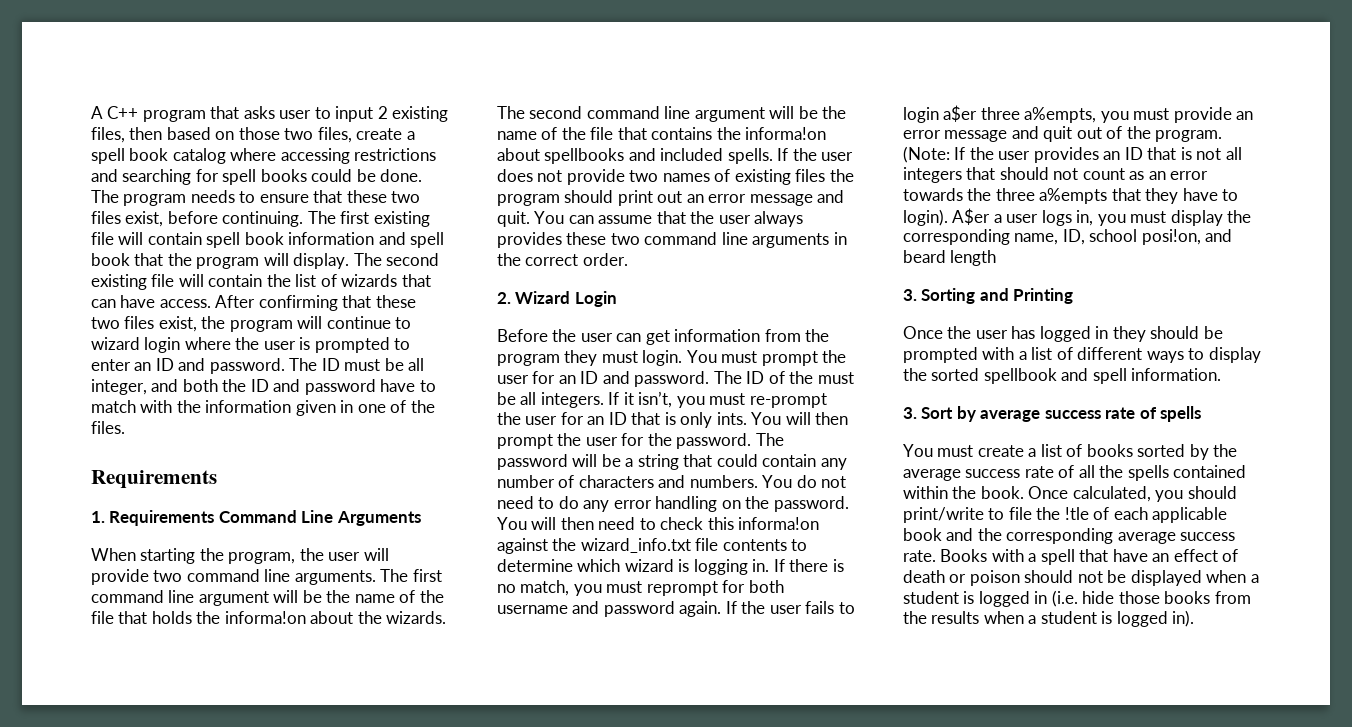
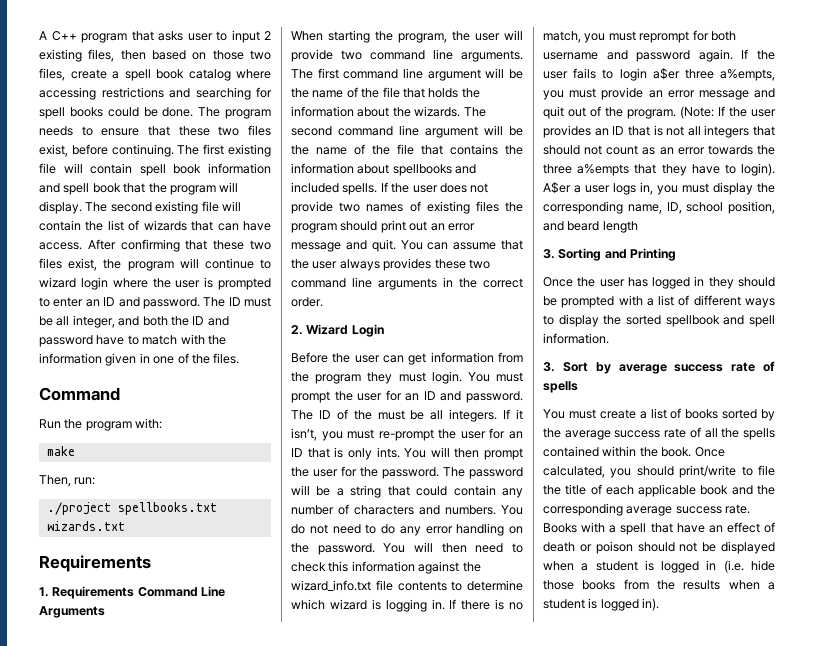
(125, 427) none -> [39,387,120,401] [39,418,163,431] [46,446,75,456] [39,475,96,487] [46,502,217,515] [46,521,125,531] // Command // Run the program with: // make // Then, run: // ./project spellbooks.txt wizards.txt
[224,611,306,624] informa!on -> [291,106,354,117] information
[745,127,827,140] informa!on -> [291,163,354,174] information
[738,517,820,530] informa!on -> [351,561,415,572] information
[1141,229,1201,245] posi!on, -> [728,201,775,214] position,
[1064,507,1089,520] !tle -> [565,484,587,495] title

